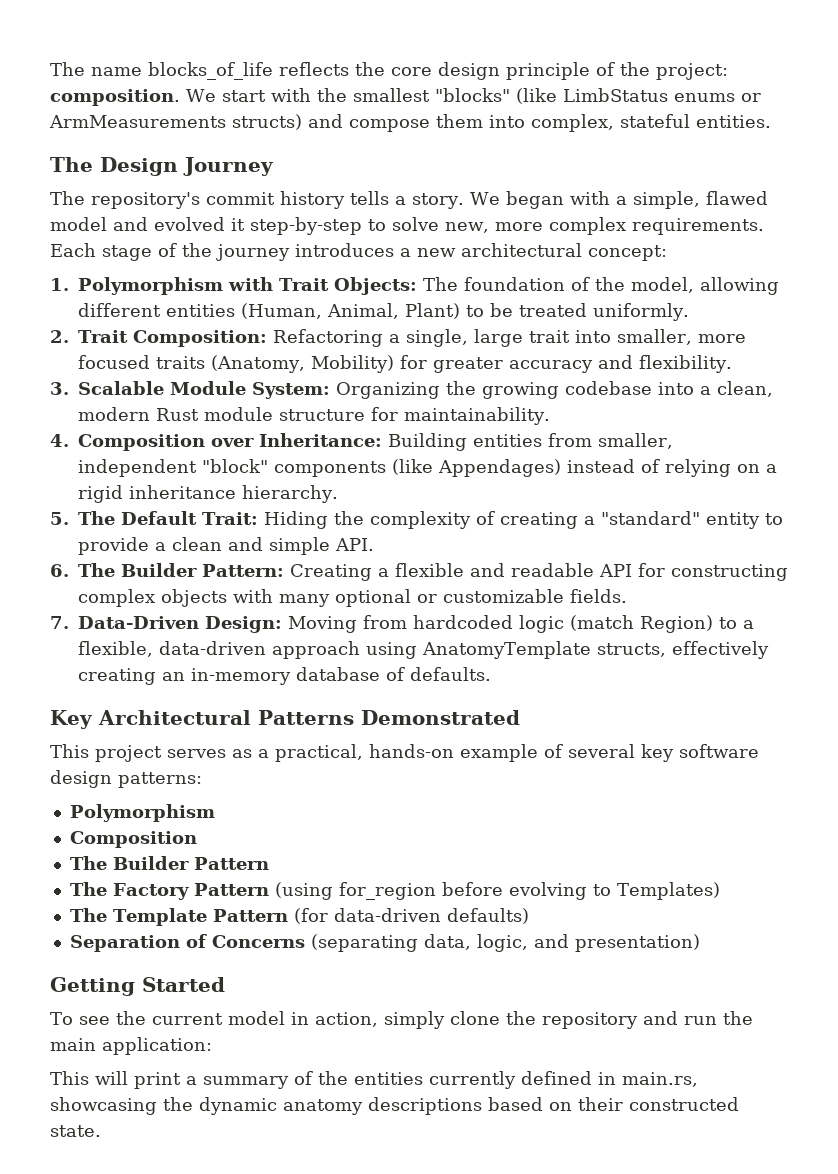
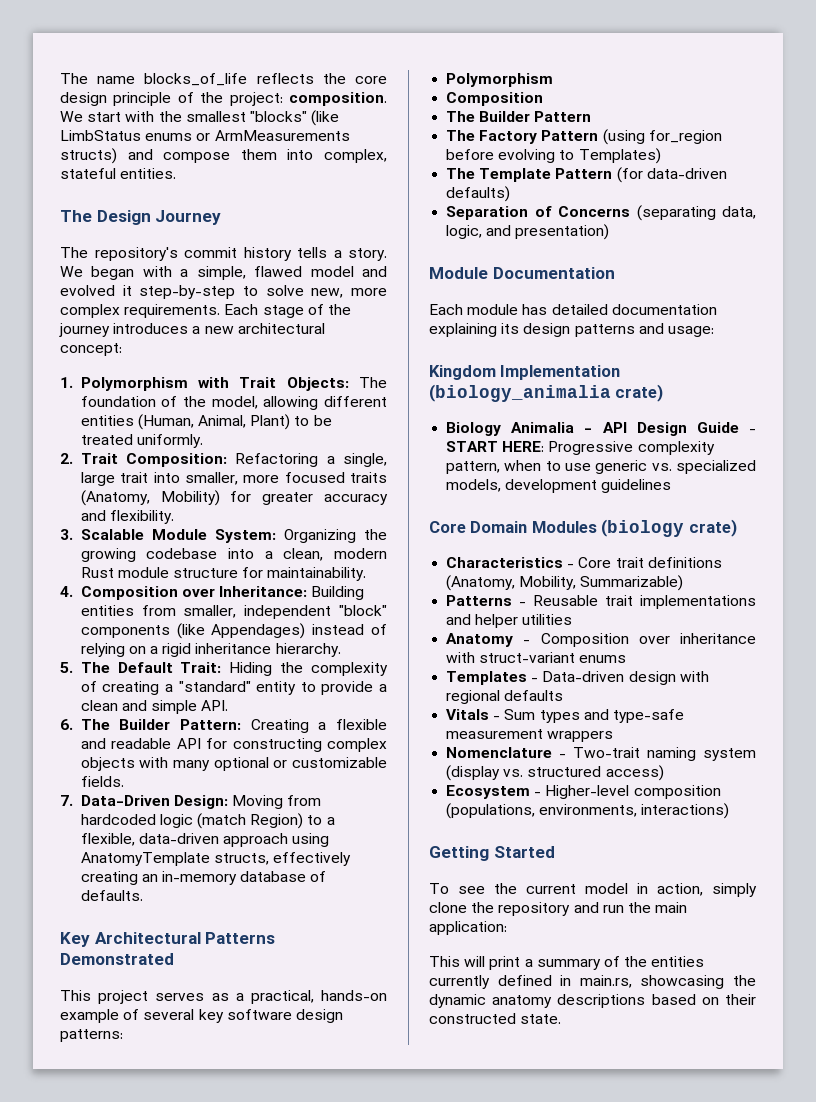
(700, 943) none -> [429,267,615,279] [429,304,717,315] [429,323,714,337] [429,365,621,380] [429,384,664,402] [446,422,756,436] [446,441,715,455] [446,460,756,474] [446,479,672,493] [429,519,737,537] [446,557,722,568] [446,575,684,591] [446,595,756,609] [446,614,573,628] [446,633,756,647] [446,652,627,663] [446,671,709,685] [446,690,564,704] [446,709,684,723] [446,729,614,742] [446,747,756,761] [446,765,664,781] [446,785,721,799] [446,803,730,819] // Module Documentation // Each module has detailed documentation explaining its design patterns and usage: // Kingdom Implementation (biology_animalia crate) // Biology Animalia - API Design Guide - START HERE: Progressive complexity pattern, when to use generic vs. specialized models, development guidelines // Core Domain Modules (biology crate) // Characteristics - Core trait definitions (Anatomy, Mobility, Summarizable) // Patterns - Reusable trait implementations and helper utilities // Anatomy - Composition over inheritance with struct-variant enums // Templates - Data-driven design with regional defaults // Vitals - Sum types and type-safe measurement wrappers // Nomenclature - Two-trait naming system (display vs. structured access) // Ecosystem - Higher-level composition (populations, environments, interactions)

